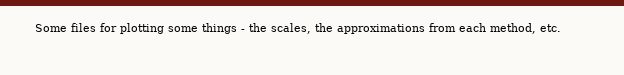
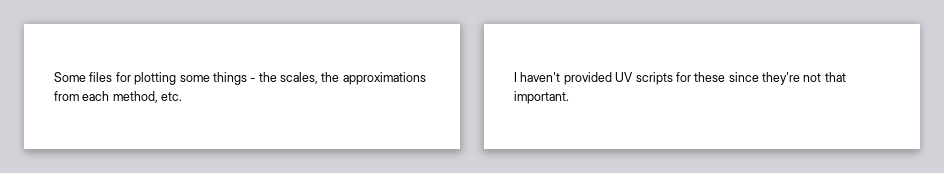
(561, 28) none -> [514,72,846,85] [514,91,569,104] // I haven't provided UV scripts for these since they're not that important.

